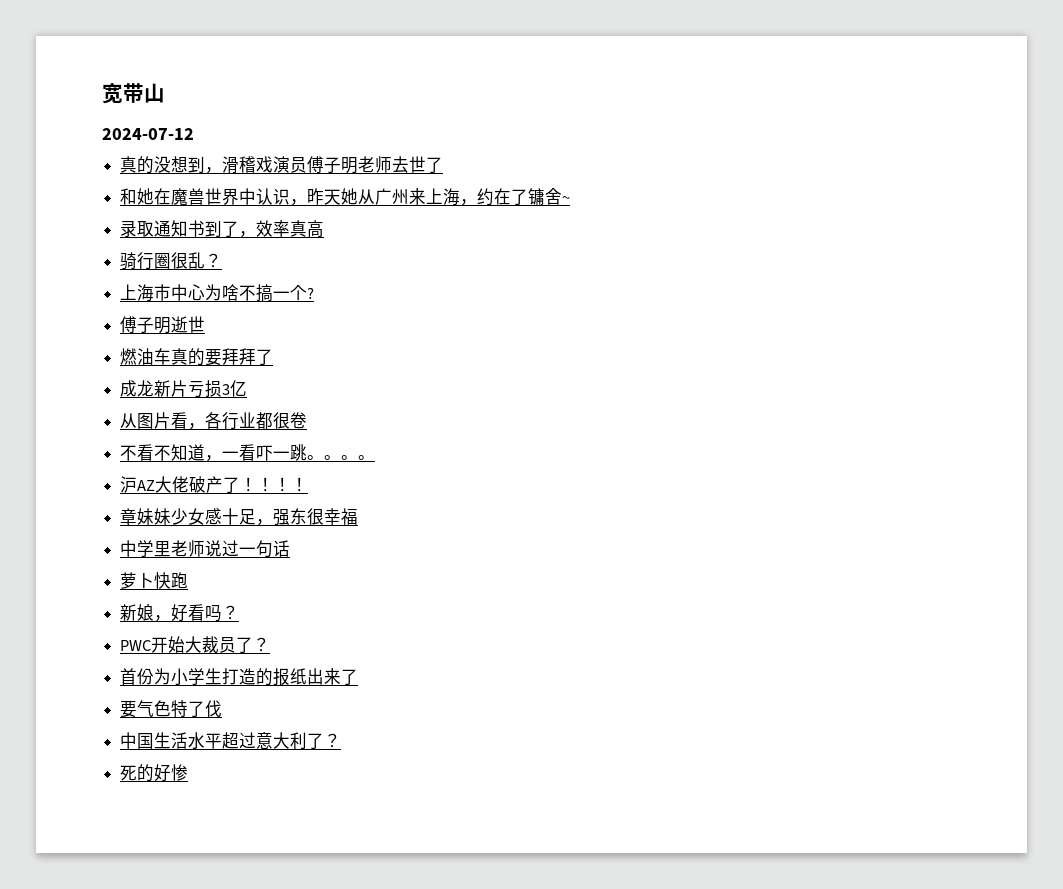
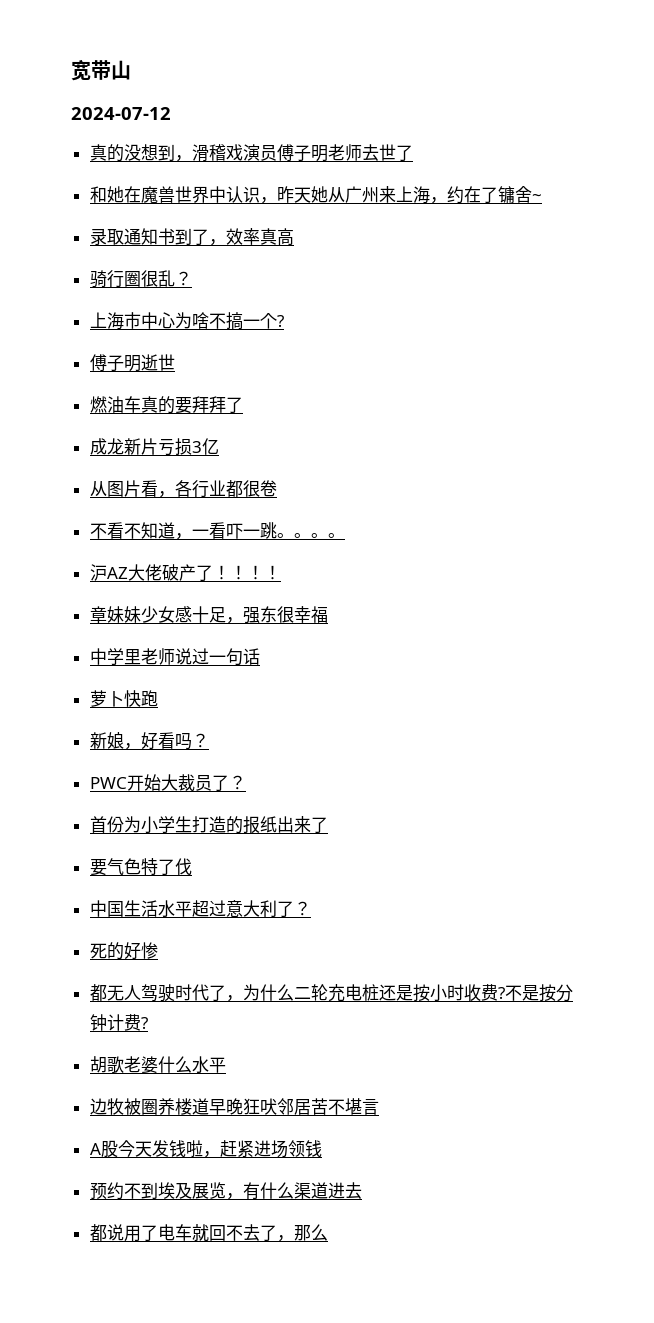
(189, 772) none -> [89,984,573,1002] [89,1014,148,1031] [89,1056,226,1074] [89,1098,379,1115] [89,1140,322,1158] [89,1182,362,1200] [89,1224,328,1242] // 都无人驾驶时代了，为什么二轮充电桩还是按小时收费?不是按分钟计费? // 胡歌老婆什么水平 // 边牧被圈养楼道早晚狂吠邻居苦不堪言 // A股今天发钱啦，赶紧进场领钱 // 预约不到埃及展览，有什么渠道进去 // 都说用了电车就回不去了，那么

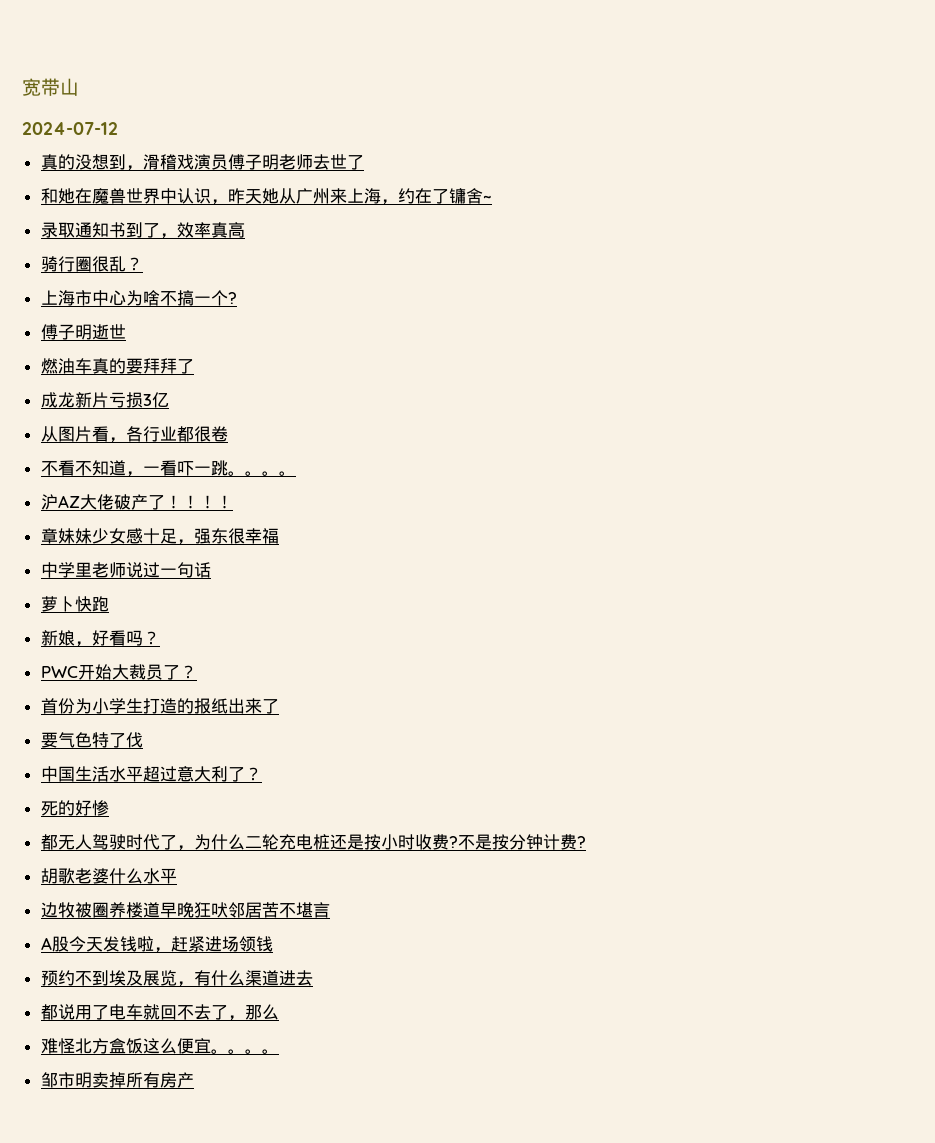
(328, 1232) none -> [40,1038,279,1054] [40,1072,194,1088] // 难怪北方盒饭这么便宜。。。。 // 邹市明卖掉所有房产

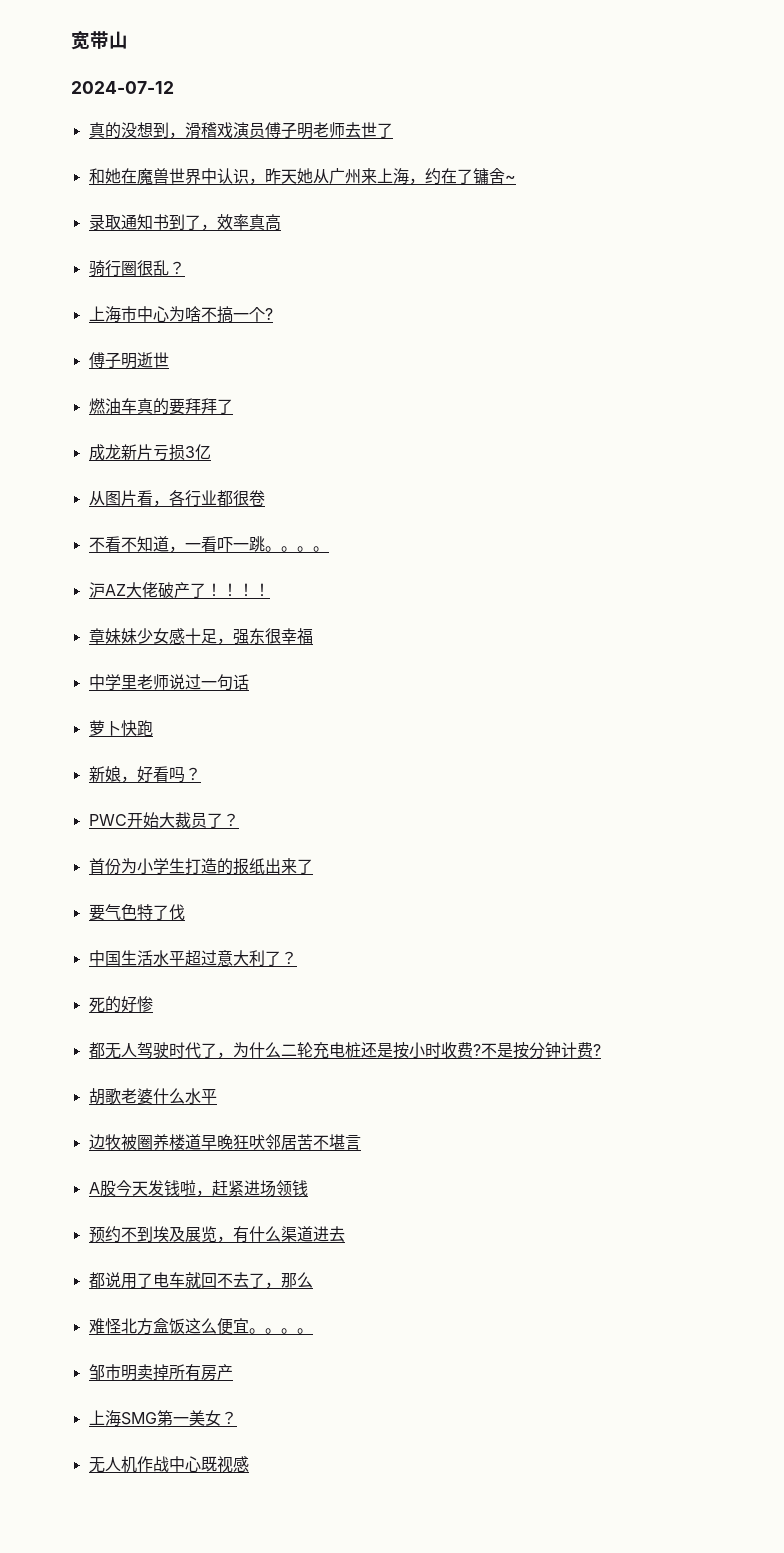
(194, 1080) none -> [88,1410,237,1426] [88,1456,249,1473] // 上海SMG第一美女？ // 无人机作战中心既视感

